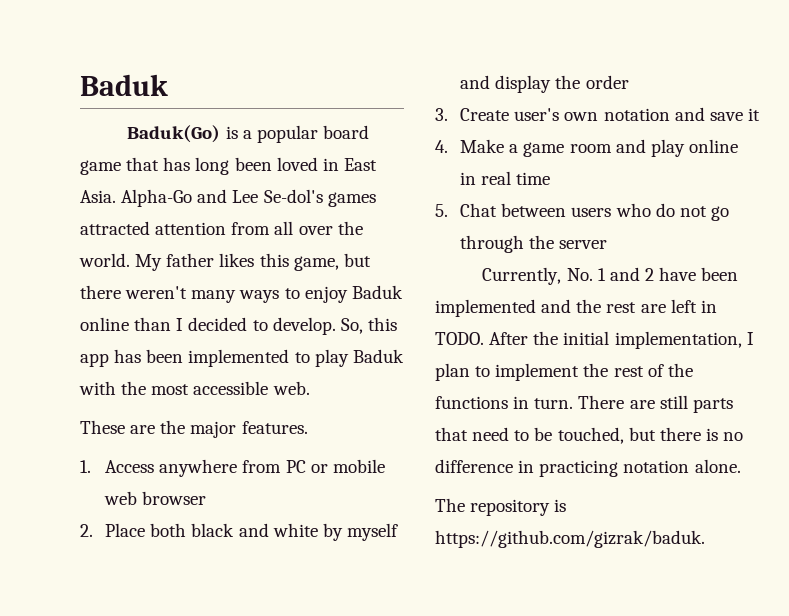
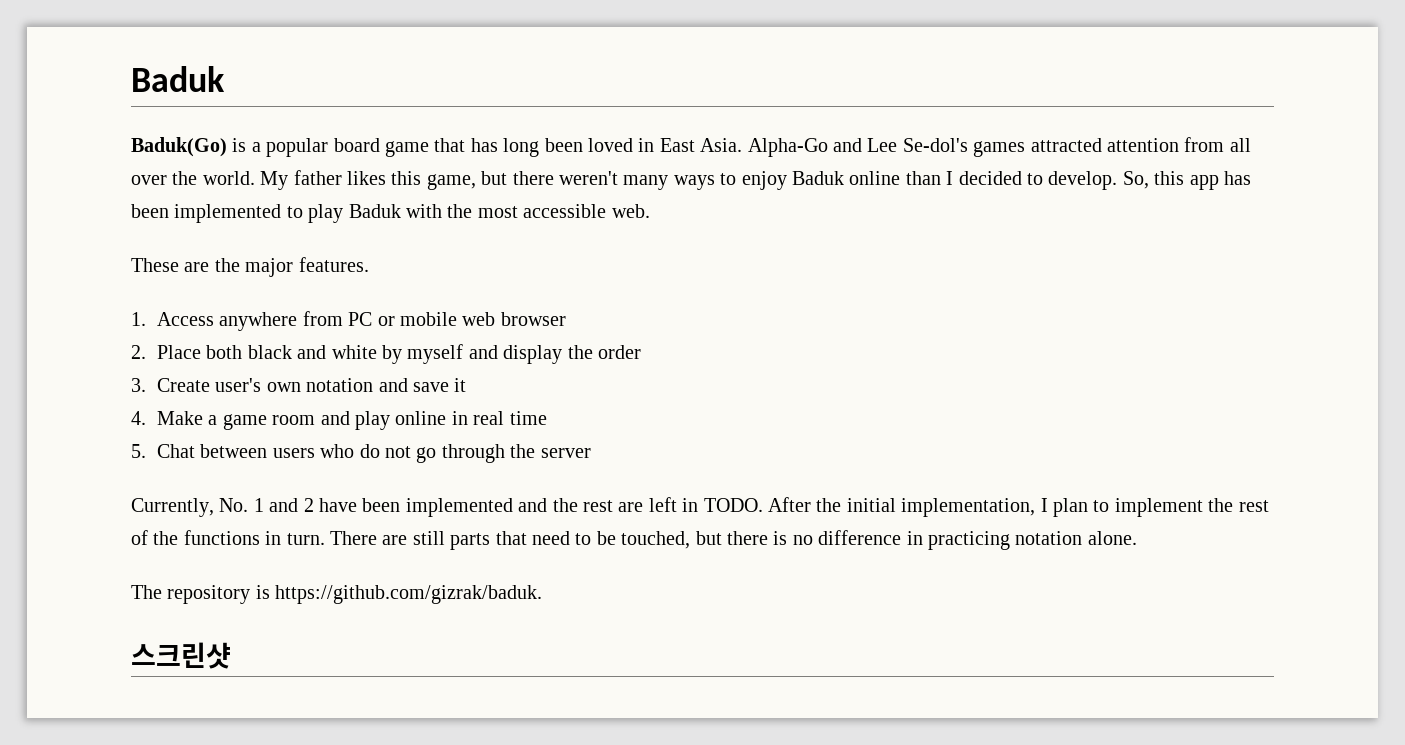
(705, 539) none -> [131,642,231,669] // 스크린샷

